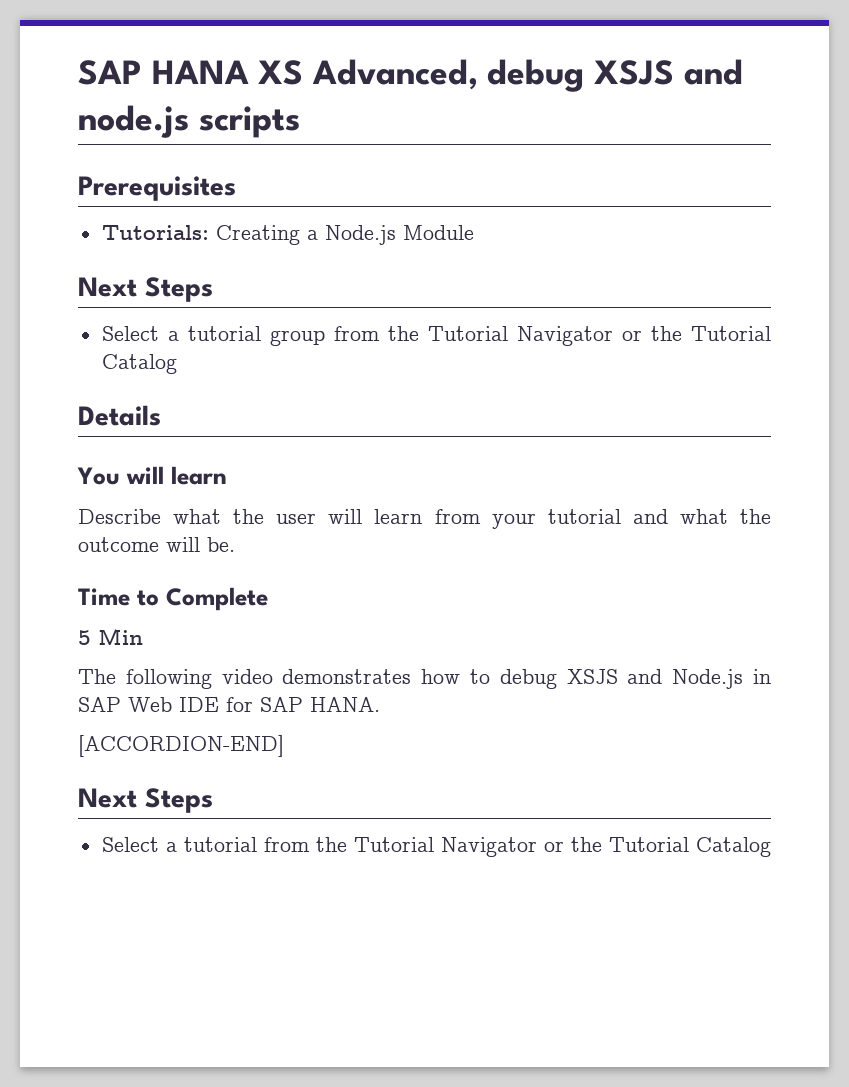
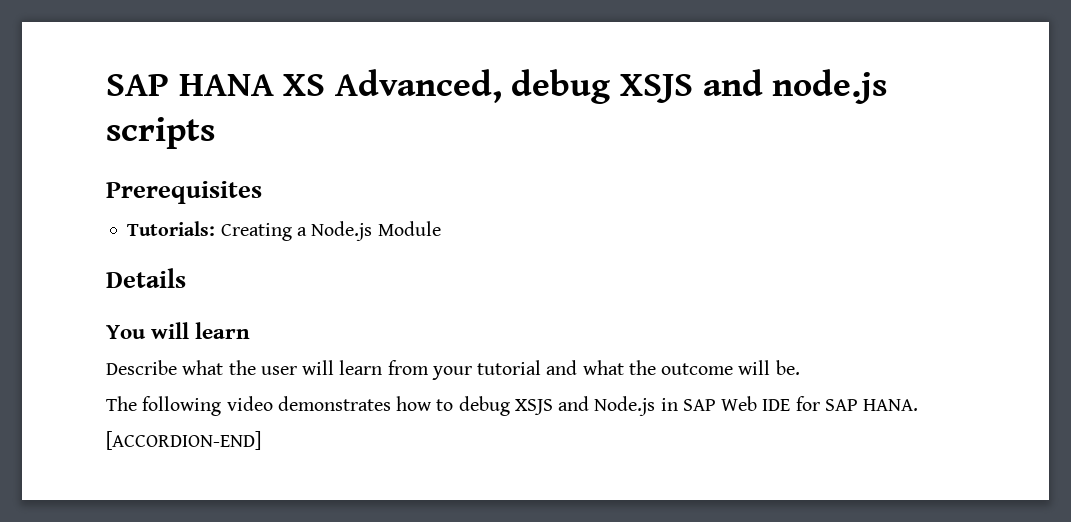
[78,277,213,302] [101,326,771,346] [101,354,177,374] // Next Steps // Select a tutorial group from the Tutorial Navigator or the Tutorial Catalog -> (441, 228) none
[78,587,268,611] [78,628,143,645] // Time to Complete // 5 Min -> (800, 367) none
[78,788,213,813] [101,837,771,857] // Next Steps // Select a tutorial from the Tutorial Navigator or the Tutorial Catalog -> (261, 440) none

